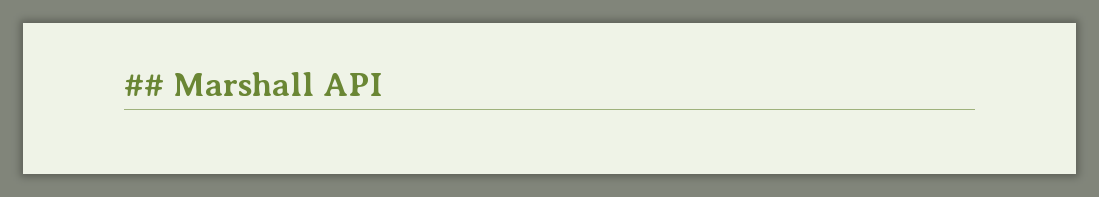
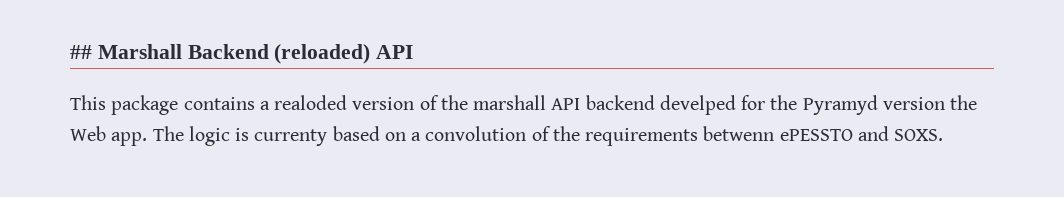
[323,73,384,96] API -> [187,44,414,64] [70,95,978,115] [70,126,944,146] Backend (reloaded) API // This package contains a realoded version of the marshall API backend develped for the Pyramyd version the Web app. The logic is currenty based on a convolution of the requirements betwenn ePESSTO and SOXS.

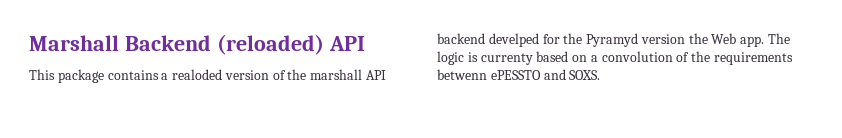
[70,45,92,59] ## -> (29, 43) none

